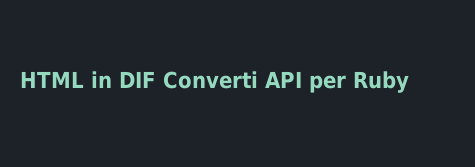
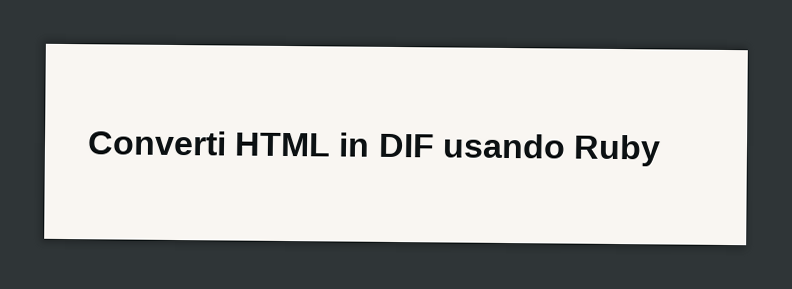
(20, 79) none -> [87,130,227,156] Converti
[163,71,346,93] Converti API per -> [441,133,566,159] usando

